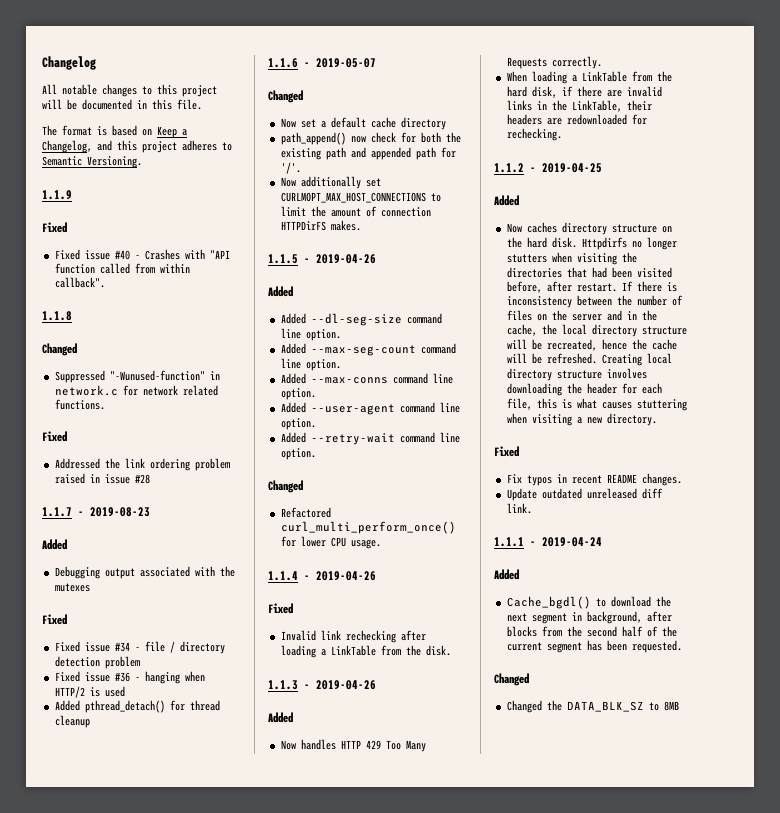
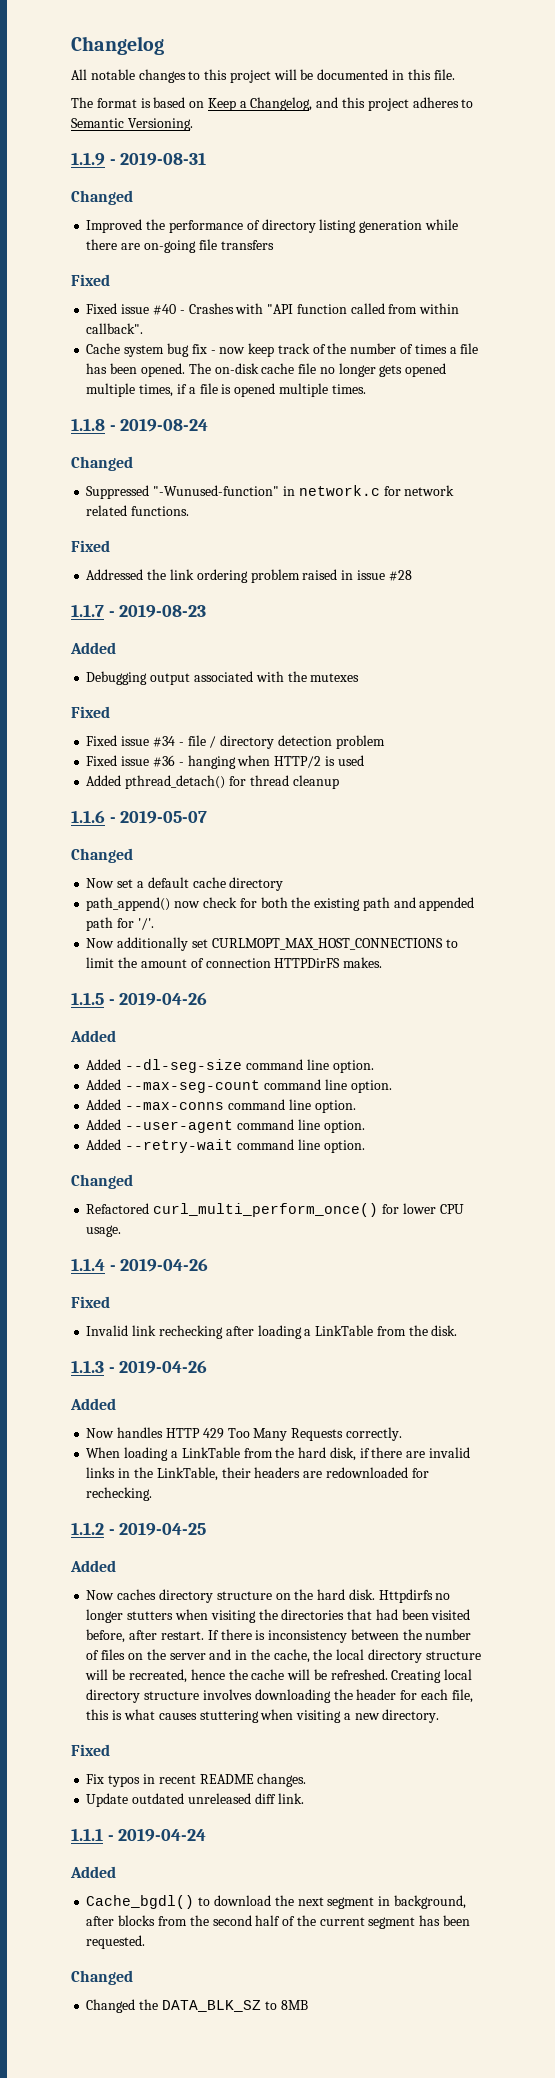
(72, 195) none -> [109,152,207,166] [71,190,133,205] [86,219,458,233] [86,239,274,253] - 2019-08-31 // Changed // Improved the performance of directory listing generation while there are on-going file transfers
(105, 282) none -> [86,343,479,357] [86,363,447,377] [86,383,366,397] // Cache system bug fix - now keep track of the number of times a file has been opened. The on-disk cache file no longer gets opened multiple times, if a file is opened multiple times.
(72, 316) none -> [109,418,209,432] - 2019-08-24

